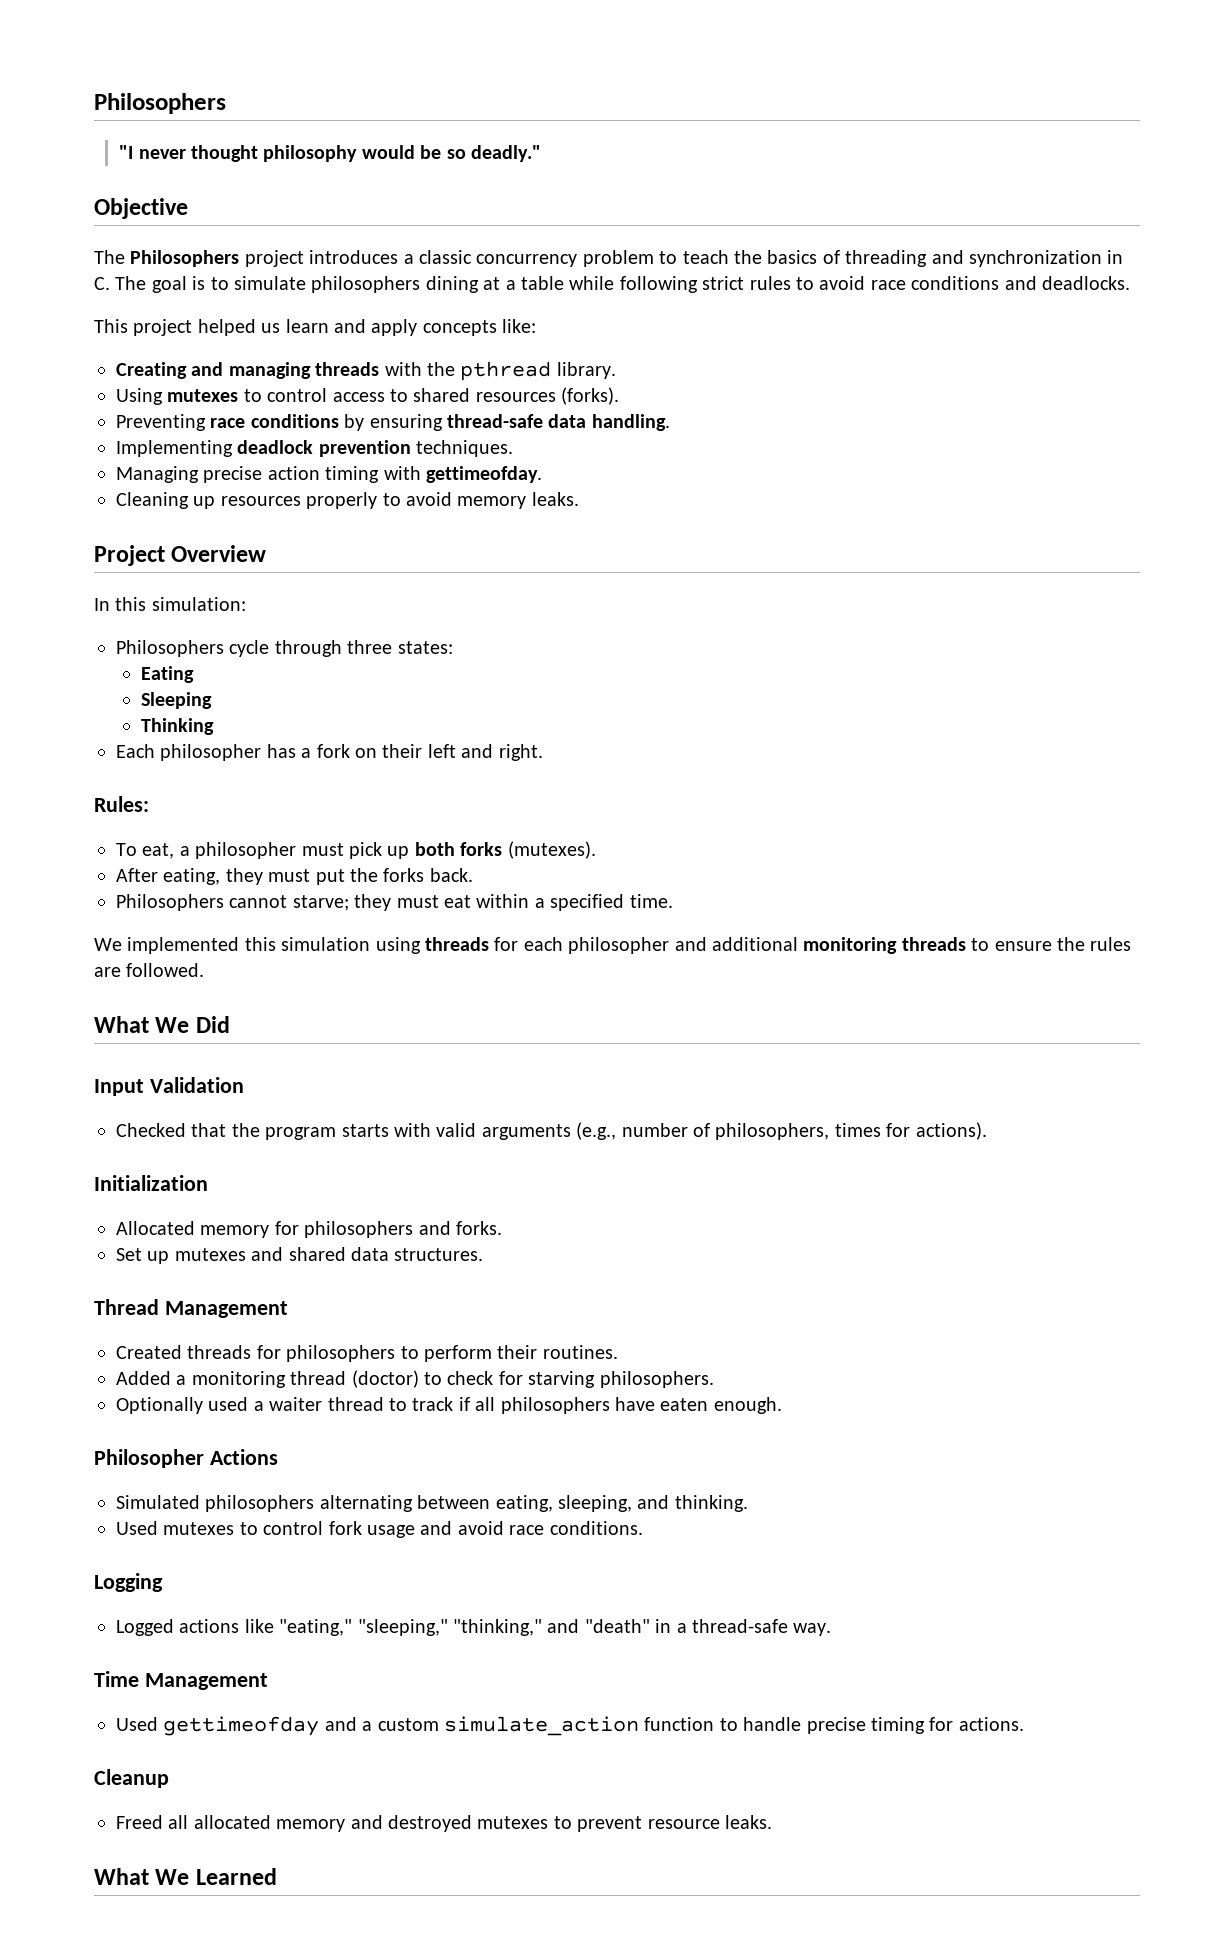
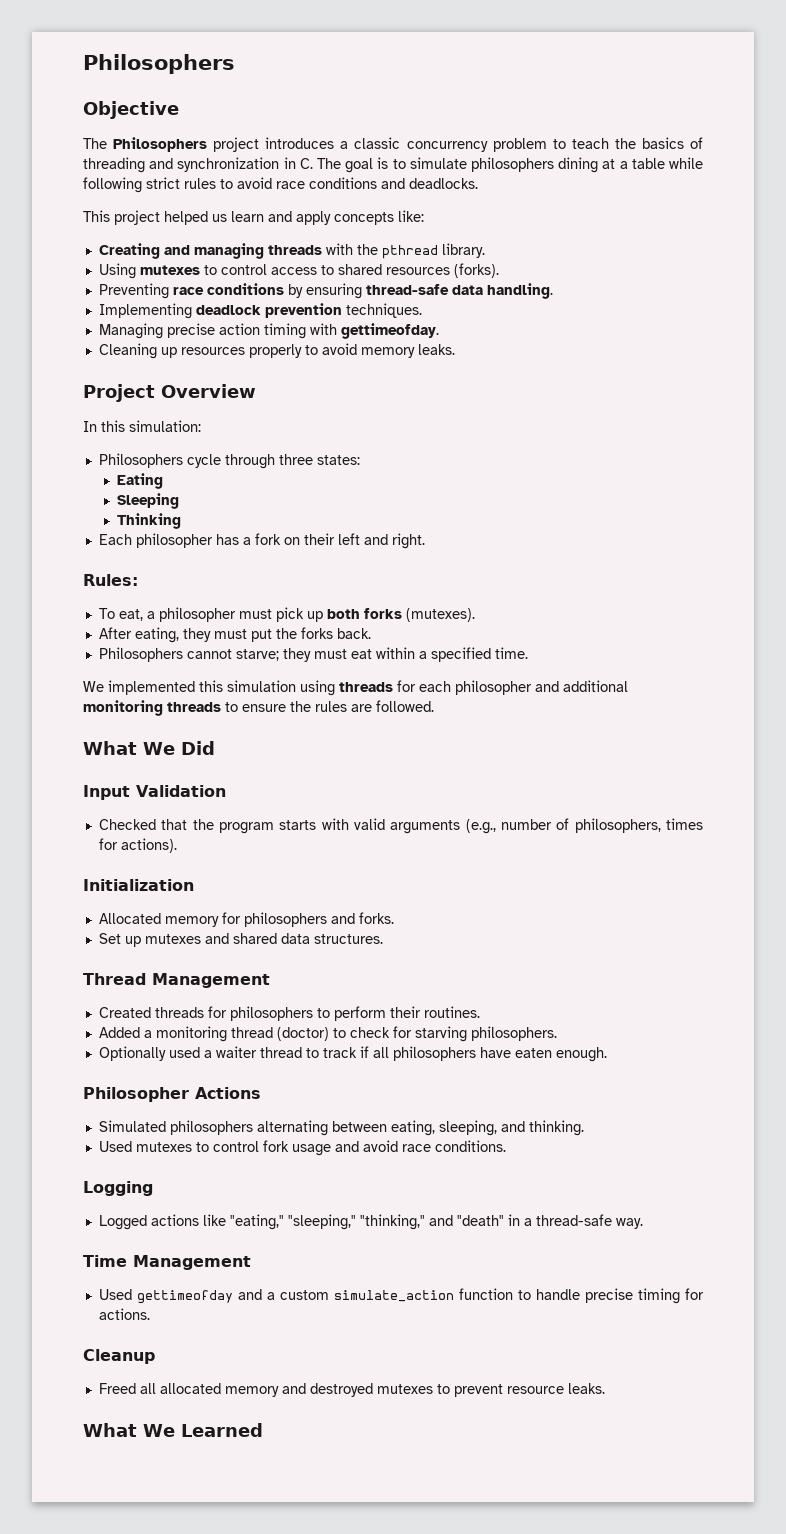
[94,93,226,114] [119,145,541,162] Philosophers // "I never thought philosophy would be so deadly." -> [83,54,235,74] Philosophers

